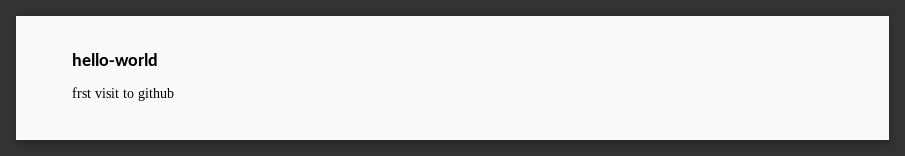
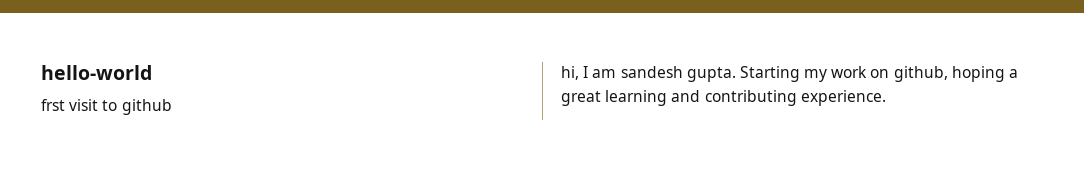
(174, 94) none -> [561,66,1019,82] [561,90,886,106] // hi, I am sandesh gupta. Starting my work on github, hoping a great learning and contributing experience.

